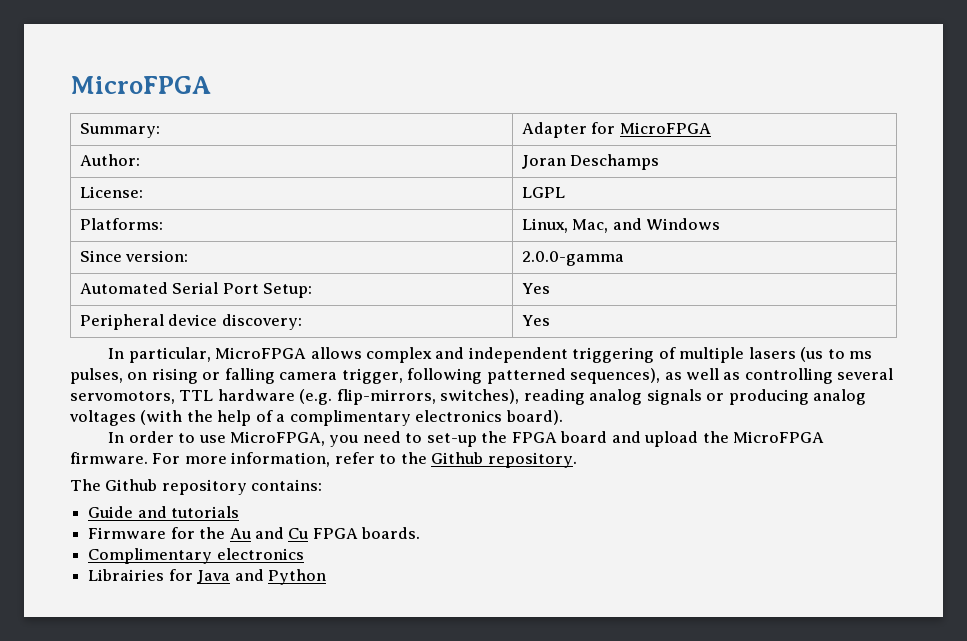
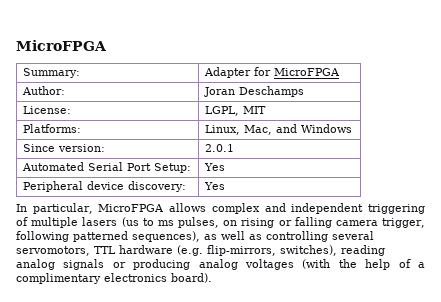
[521,187,565,198] LGPL -> [205,106,267,116] LGPL, MIT
[521,251,624,266] 2.0.0-gamma -> [205,144,235,152] 2.0.1
[108,431,825,447] [70,452,577,468] [70,479,323,495] [88,506,240,518] [88,527,421,539] [88,548,304,564] [88,569,326,585] // In order to use MicroFPGA, you need to set-up the FPGA board and upload the MicroFPGA firmware. For more information, refer to the Github repository. // The Github repository contains: // Guide and tutorials // Firmware for the Au and Cu FPGA boards. // Complimentary electronics // Librairies for Java and Python -> (212, 278) none

